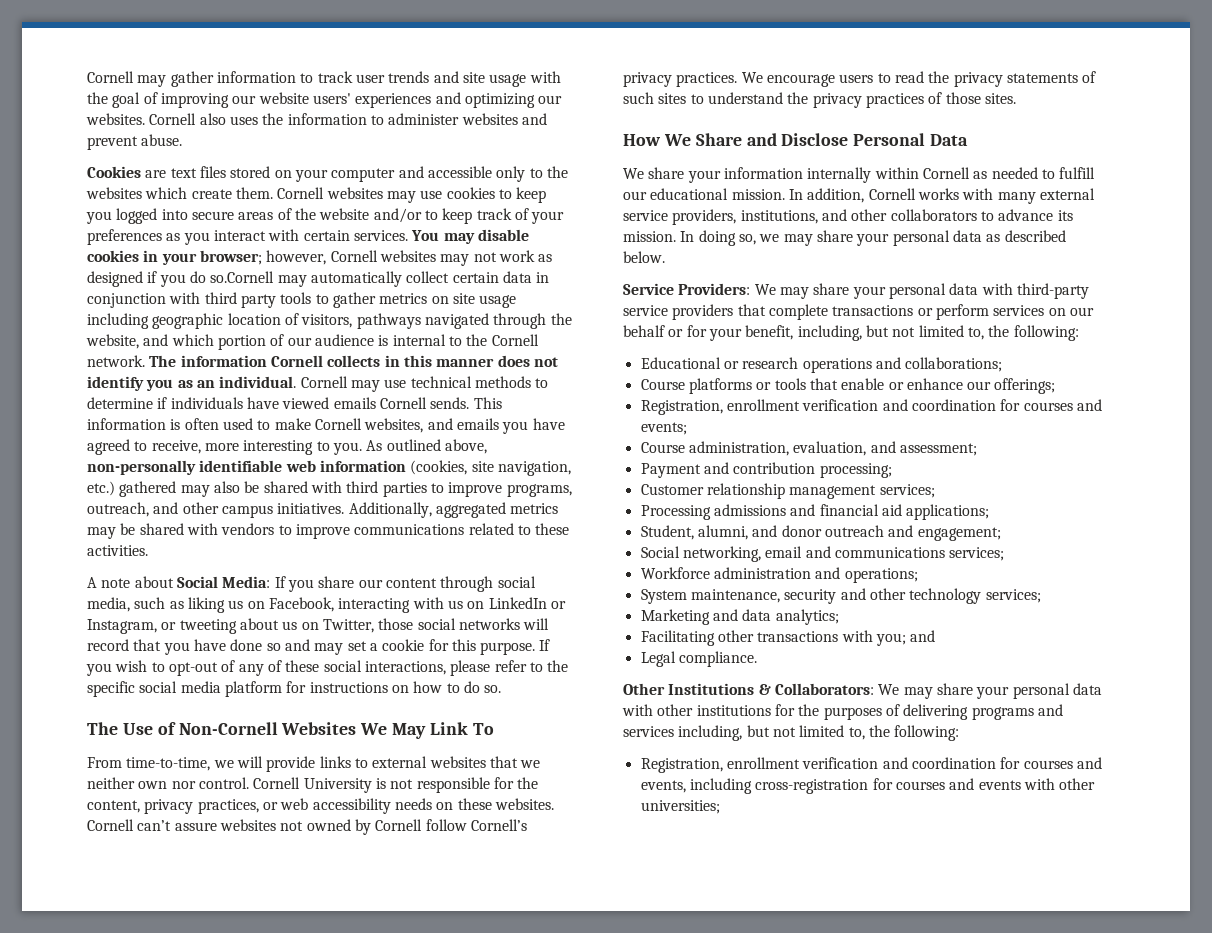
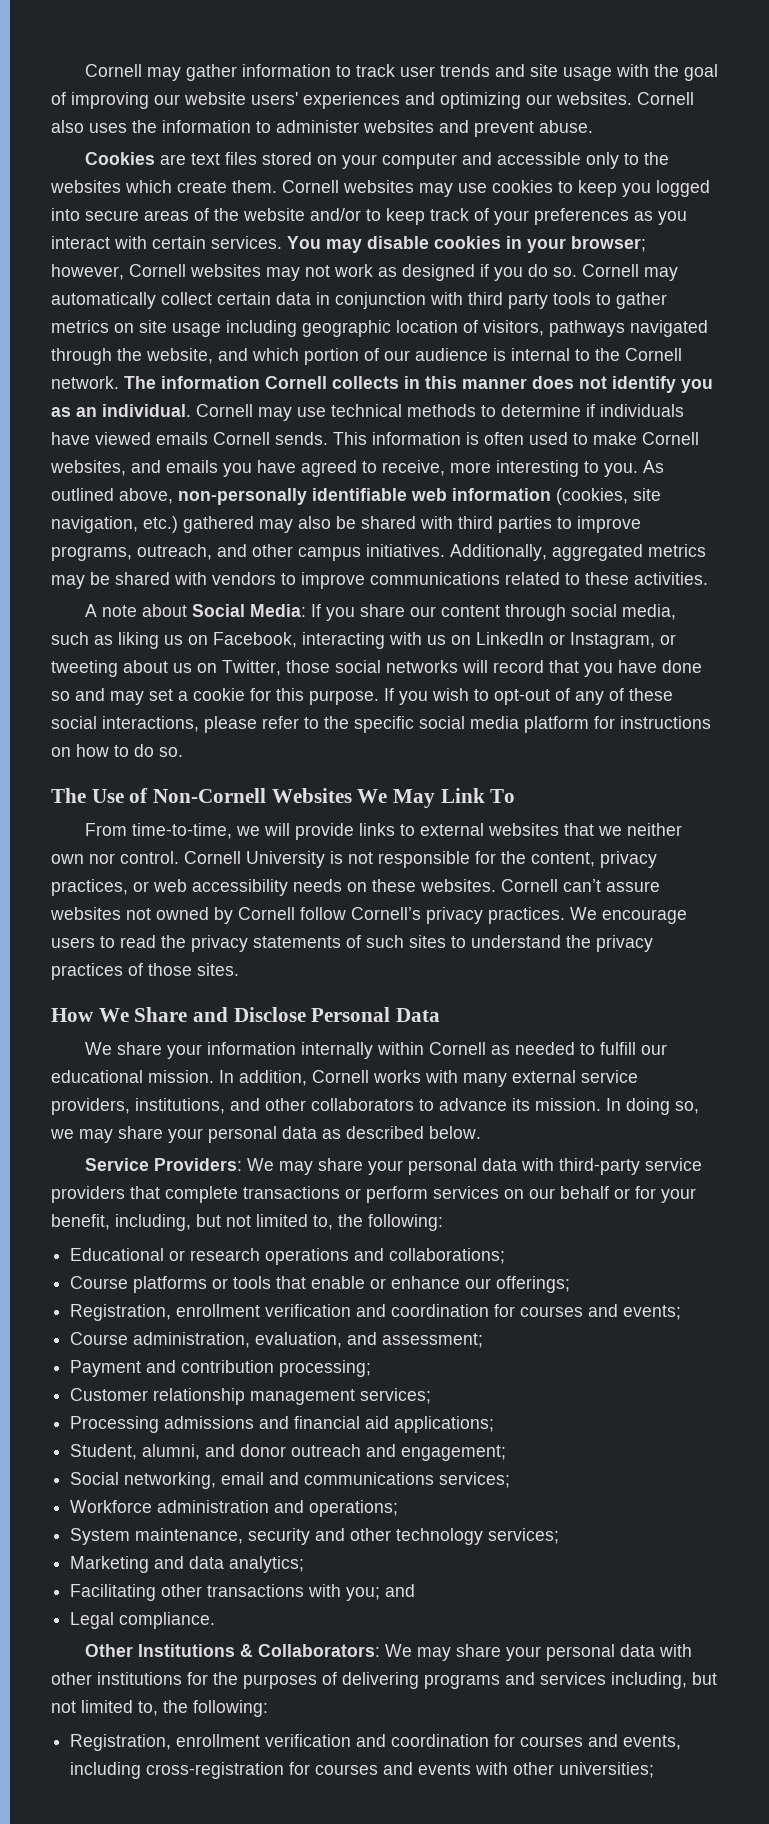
[210,271,275,283] so.Cornell -> [553,264,639,277] so. Cornell

